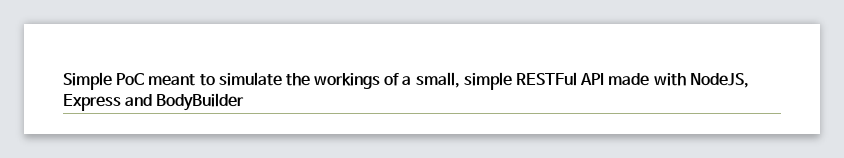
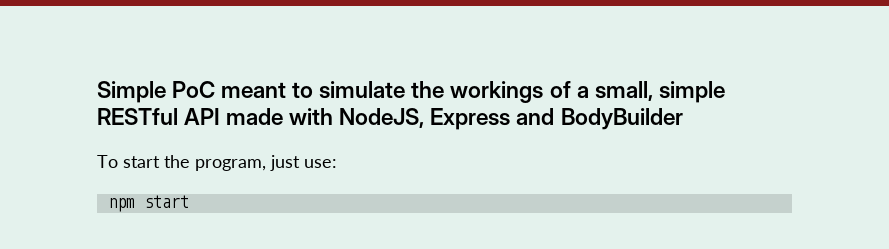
[516,72,578,86] RESTFul -> [97,108,178,125] RESTful
(245, 102) none -> [97,155,337,171] [107,195,189,212] // To start the program, just use: // npm start

